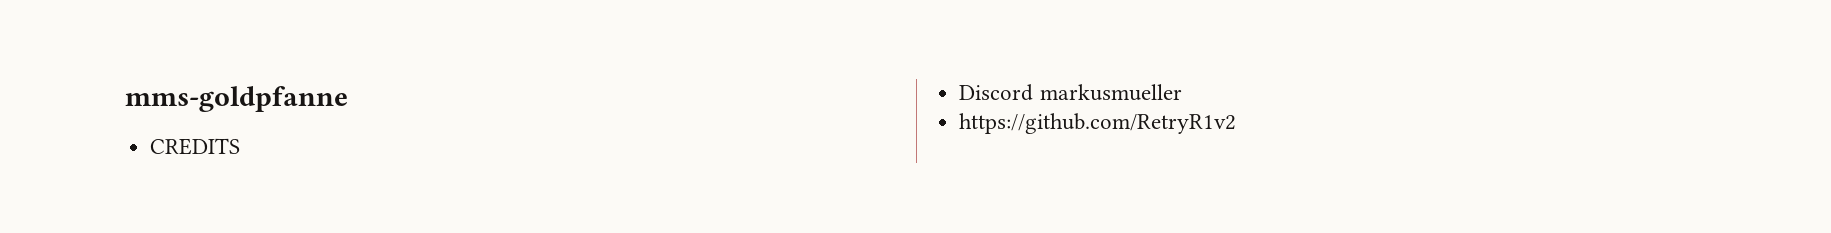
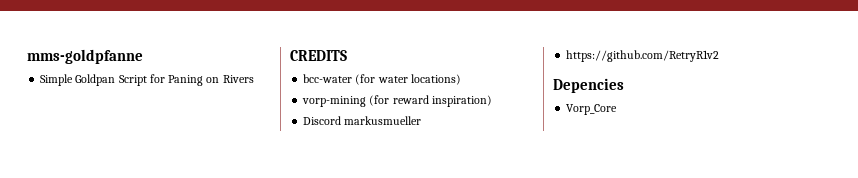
[150,138,241,155] CREDITS -> [40,74,254,86] [290,50,347,61] [303,74,461,85] [302,95,492,107] Simple Goldpan Script for Paning on Rivers // CREDITS // bcc-water (for water locations) // vorp-mining (for reward inspiration)
(1237, 123) none -> [553,78,624,93] [566,104,618,115] // Depencies // Vorp_Core

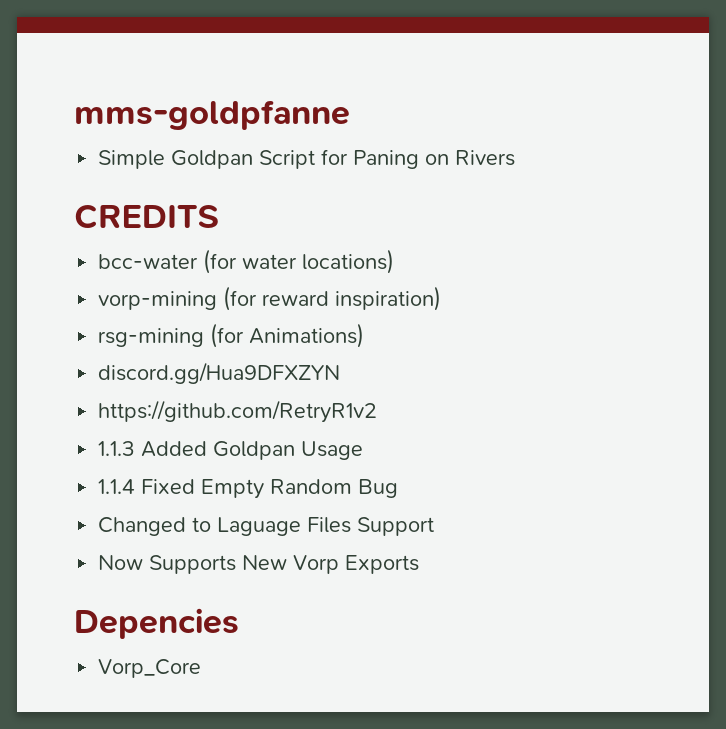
[303,116,422,125] [566,50,720,62] Discord markusmueller // https://github.com/RetryR1v2 -> [98,323,365,348] [98,362,341,384] [98,400,378,423] [98,441,364,460] [98,479,399,499] [98,517,435,536] [98,555,420,574] rsg-mining (for Animations) // discord.gg/Hua9DFXZYN // https://github.com/RetryR1v2 // 1.1.3 Added Goldpan Usage // 1.1.4 Fixed Empty Random Bug // Changed to Laguage Files Support // Now Supports New Vorp Exports

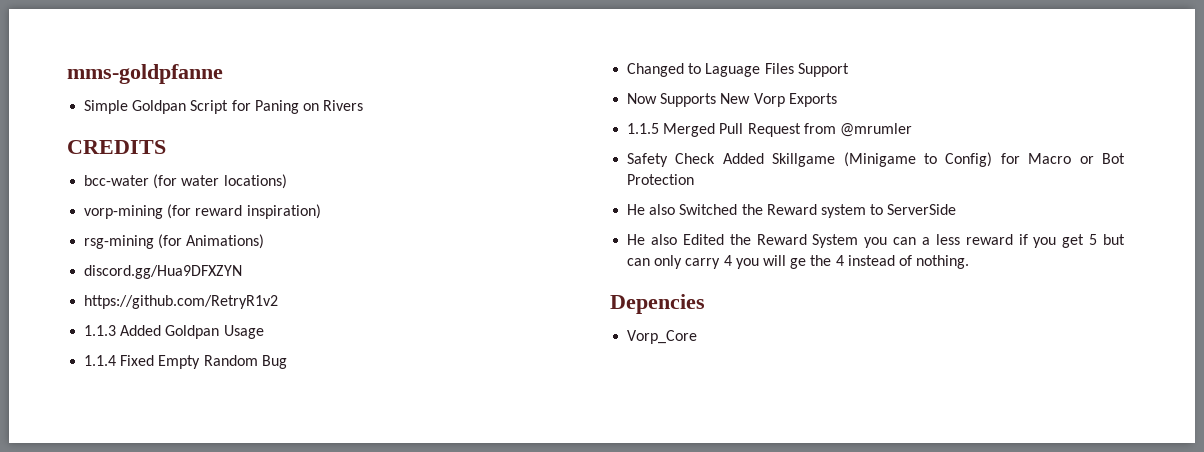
(420, 564) none -> [627,123,912,137] [627,152,1125,167] [627,174,695,185] [627,204,957,218] [627,234,1125,248] [627,255,970,269] // 1.1.5 Merged Pull Request from @mrumler // Safety Check Added Skillgame (Minigame to Config) for Macro or Bot Protection // He also Switched the Reward system to ServerSide // He also Edited the Reward System you can a less reward if you get 5 but can only carry 4 you will ge the 4 instead of nothing.

